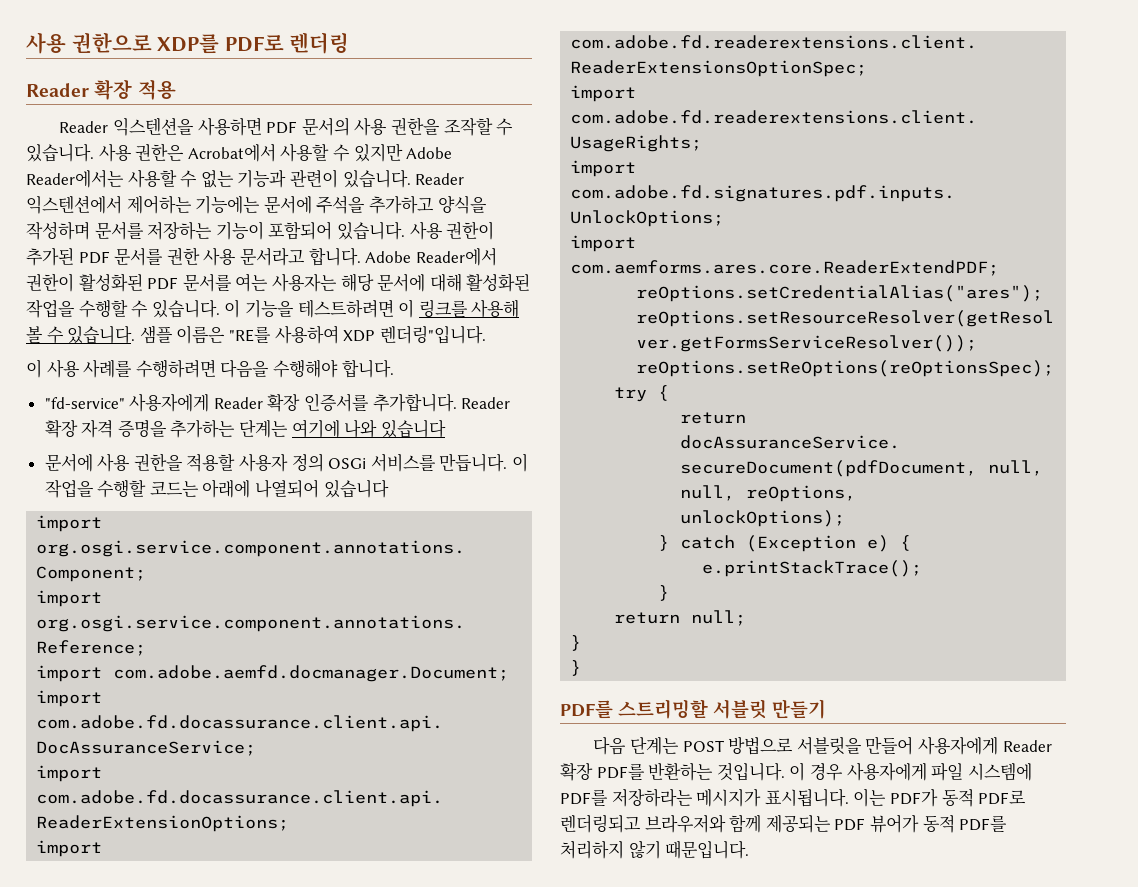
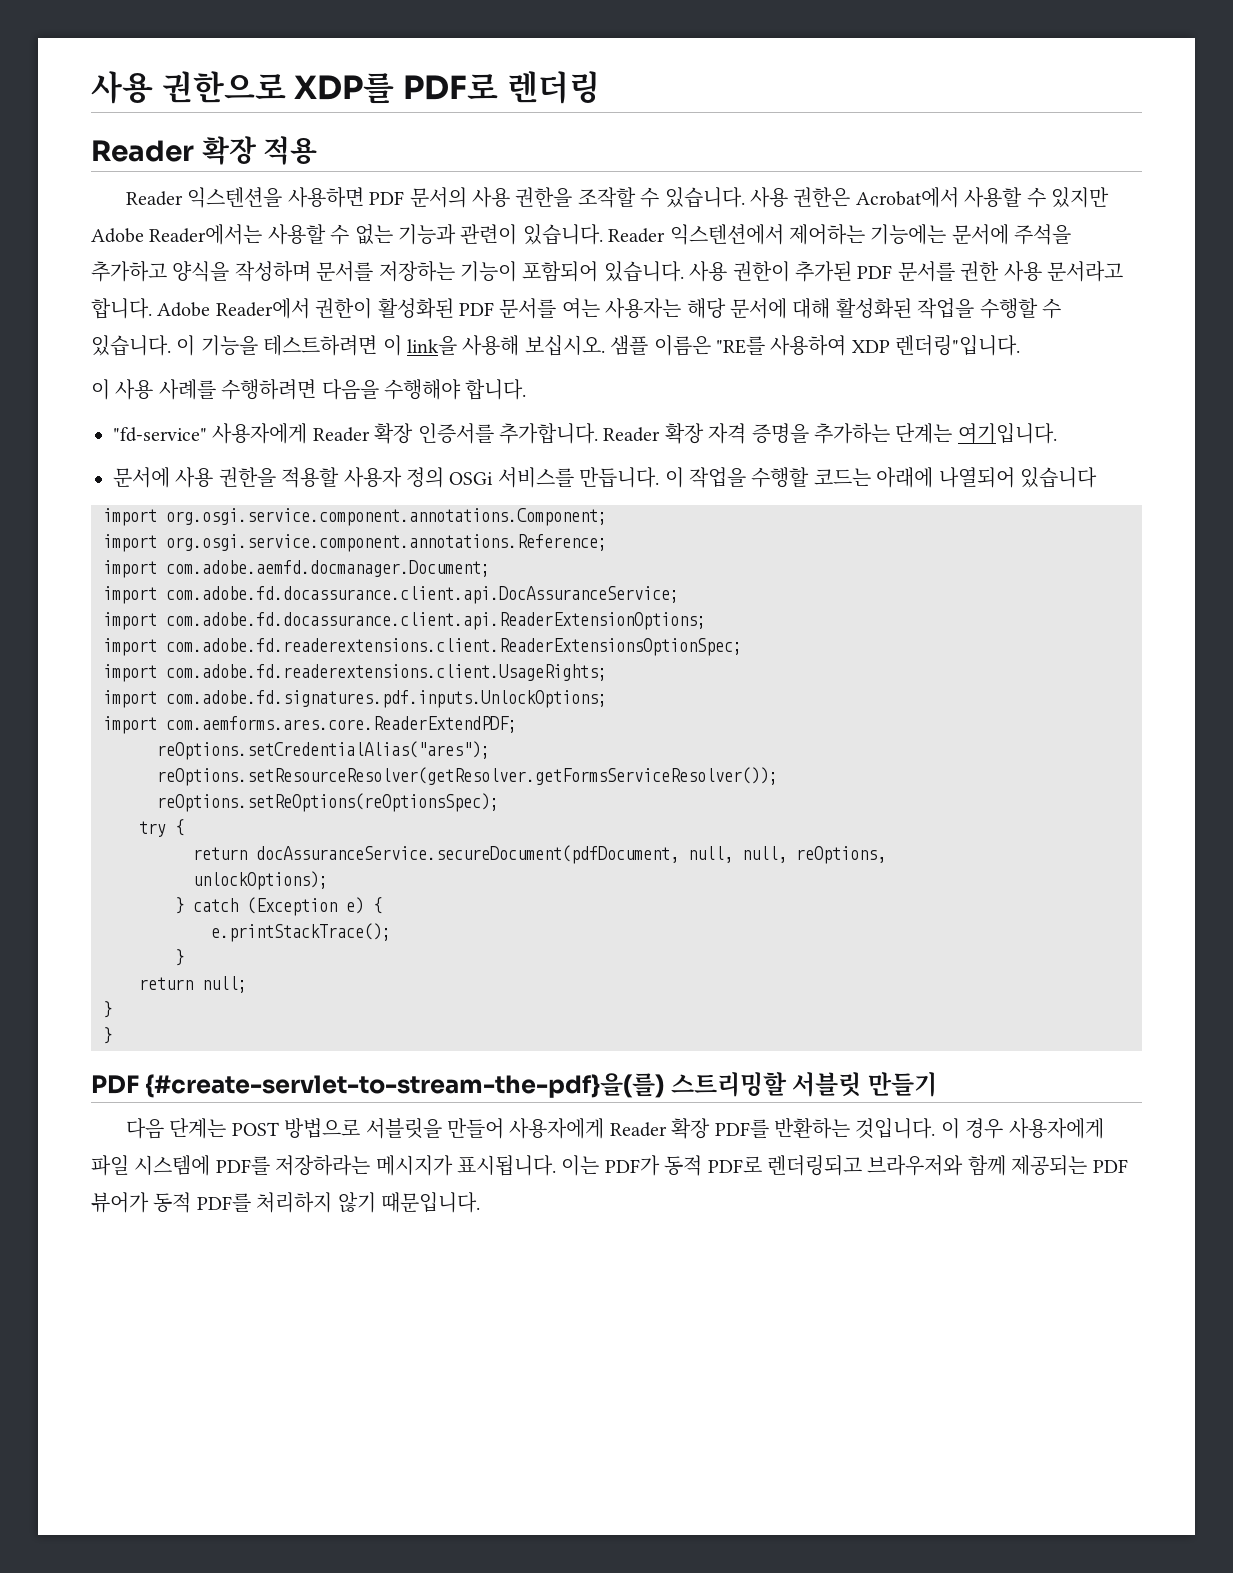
[418,299,520,318] [26,326,136,344] 링크를 사용해 볼 수 있습니다. -> [407,335,605,356] link을 사용해 보십시오.
[291,419,446,438] 여기에 나와 있습니다 -> [957,423,1057,444] 여기입니다.
[560,700,613,719] PDF를 -> [91,1073,665,1098] PDF {#create-servlet-to-stream-the-pdf}을(를)

